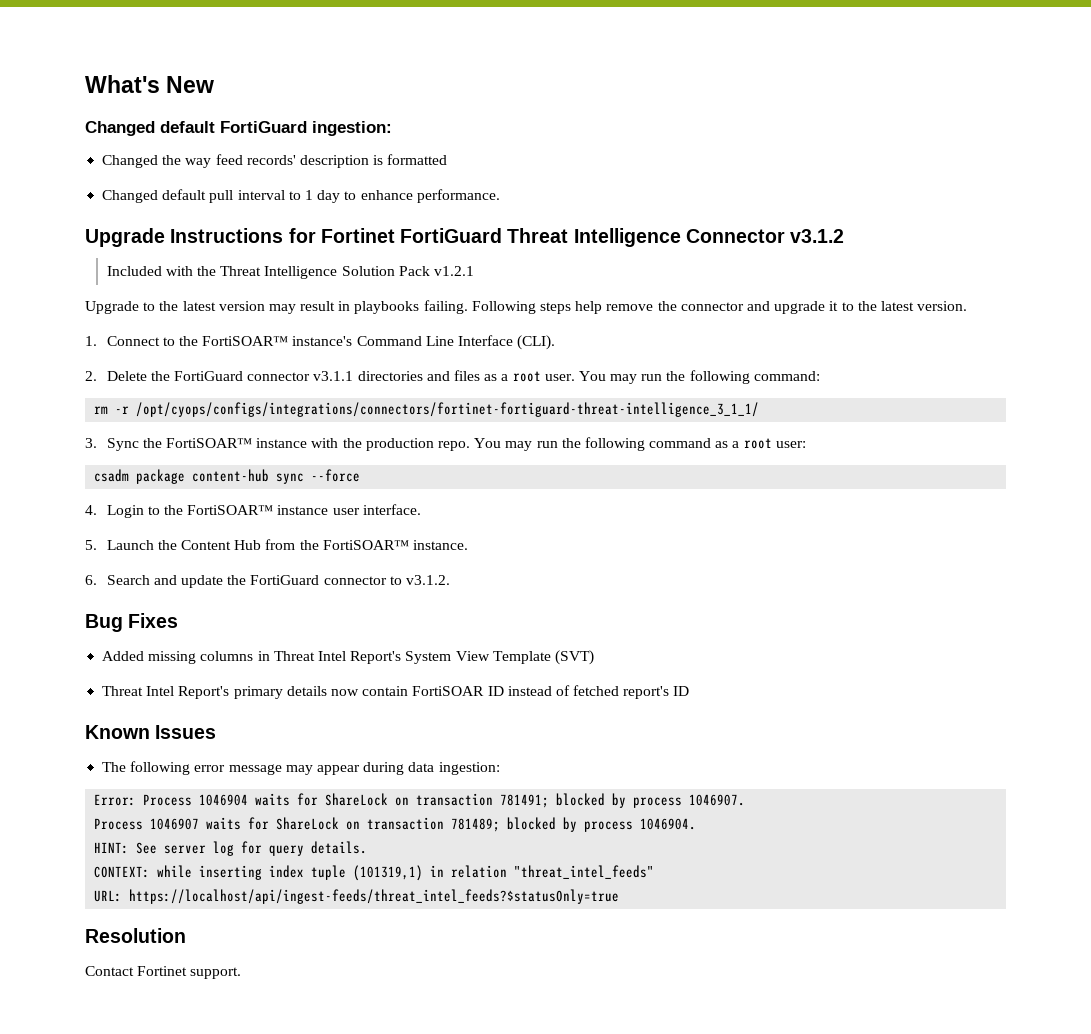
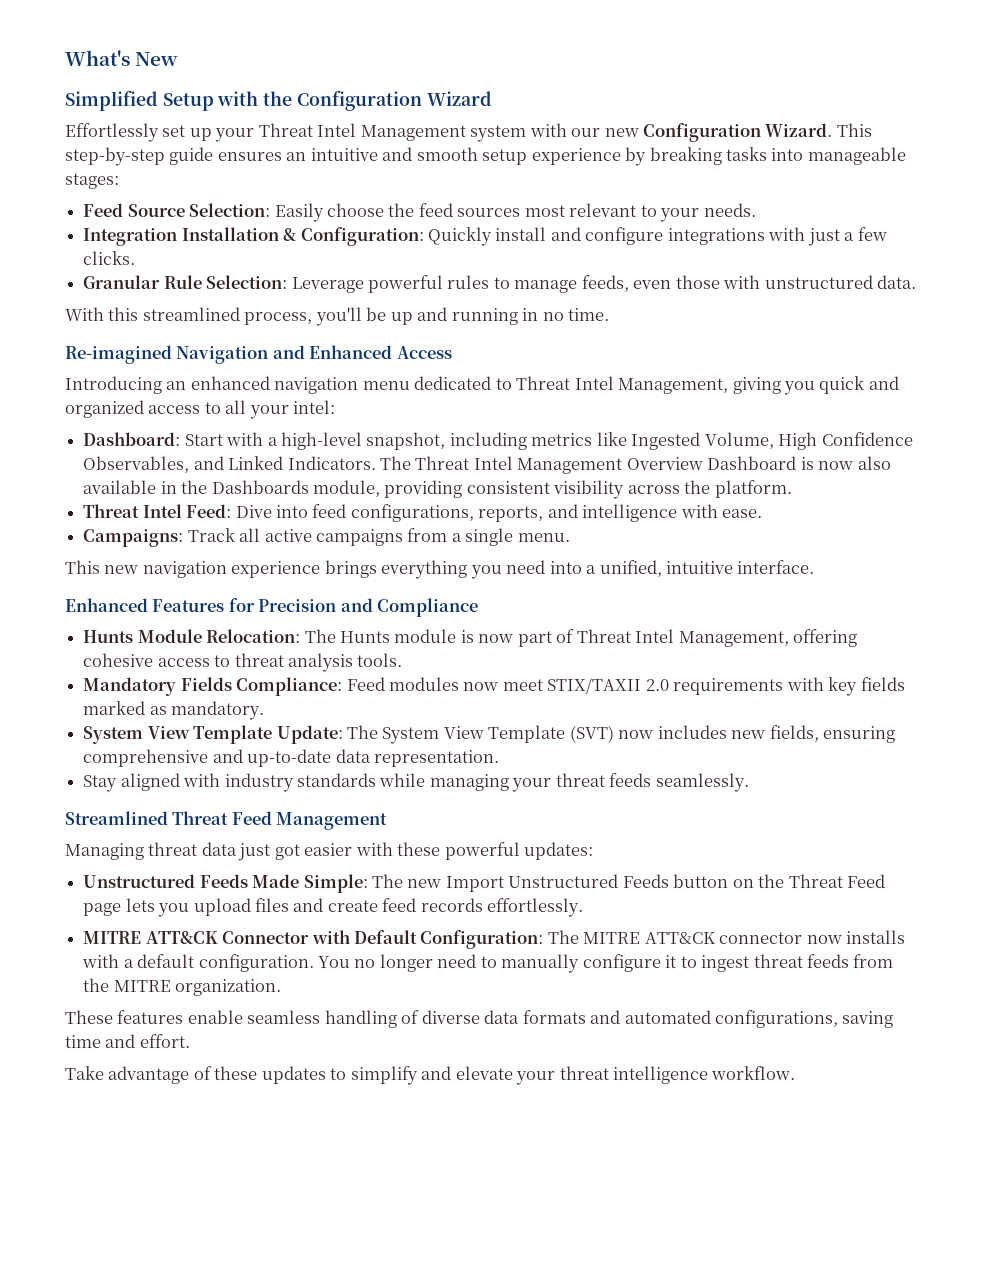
[85,121,392,136] [102,154,448,168] [102,189,500,203] [85,228,845,247] [106,266,475,279] [85,300,968,314] [85,335,556,350] [85,370,820,384] [94,402,760,417] [85,437,806,451] [94,469,361,484] [85,504,421,518] [85,539,469,550] [85,575,451,588] [85,613,179,632] [102,650,594,665] [102,685,690,699] [85,725,217,739] [102,761,500,775] [94,793,746,808] [94,817,697,832] [94,841,368,856] [94,865,655,881] [94,889,620,904] [85,928,186,943] [85,966,242,979] Changed default FortiGuard ingestion: // Changed the way feed records' description is formatted // Changed default pull interval to 1 day to enhance performance. // Upgrade Instructions for Fortinet FortiGuard Threat Intelligence Connector v3.1.2 // Included with the Threat Intelligence Solution Pack v1.2.1 // Upgrade to the latest version may result in playbooks failing. Following steps help remove the connector and upgrade it to the latest version. // 1. Connect to the FortiSOAR™ instance's Command Line Interface (CLI). // 2. Delete the FortiGuard connector v3.1.1 directories and files as a root user. You may run the following command: // rm -r /opt/cyops/configs/integrations/connectors/fortinet-fortiguard-threat-intelligence_3_1_1/ // 3. Sync the FortiSOAR™ instance with the production repo. You may run the following command as a root user: // csadm package content-hub sync --force // 4. Login to the FortiSOAR™ instance user interface. // 5. Launch the Content Hub from the FortiSOAR™ instance. // 6. Search and update the FortiGuard connector to v3.1.2. // Bug Fixes // Added missing columns in Threat Intel Report's System View Template (SVT) // Threat Intel Report's primary details now contain FortiSOAR ID instead of fetched report's ID // Known Issues // The following error message may appear during data ingestion: // Error: Process 1046904 waits for ShareLock on transaction 781491; blocked by process 1046907. // Process 1046907 waits for ShareLock on transaction 781489; blocked by process 1046904. // HINT: See server log for query details. // CONTEXT: while inserting index tuple (101319,1) in relation "threat_intel_feeds" // URL: https://localhost/api/ingest-feeds/threat_intel_feeds?$statusOnly=true // Resolution // Contact Fortinet support. -> [65,90,492,111] [65,123,872,142] [65,147,906,166] [65,173,119,189] [83,203,756,222] [83,227,887,246] [83,251,136,265] [83,275,917,293] [65,307,610,326] [65,345,452,364] [65,376,899,395] [65,400,336,419] [83,432,913,450] [83,456,891,474] [83,480,792,499] [83,504,763,522] [83,528,570,547] [65,560,815,579] [65,598,479,617] [83,629,858,647] [83,653,403,672] [83,677,905,696] [83,701,265,720] [83,725,896,744] [83,749,499,767] [83,773,749,792] [65,811,388,830] [65,842,594,861] [83,874,886,893] [83,898,584,917] [83,930,906,949] [82,954,894,973] [83,978,282,996] [65,1010,894,1028] [65,1034,190,1048] [65,1066,796,1085] Simplified Setup with the Configuration Wizard // Effortlessly set up your Threat Intel Management system with our new Configuration Wizard. This step-by-step guide ensures an intuitive and smooth setup experience by breaking tasks into manageable stages: // Feed Source Selection: Easily choose the feed sources most relevant to your needs. // Integration Installation & Configuration: Quickly install and configure integrations with just a few clicks. // Granular Rule Selection: Leverage powerful rules to manage feeds, even those with unstructured data. // With this streamlined process, you'll be up and running in no time. // Re-imagined Navigation and Enhanced Access // Introducing an enhanced navigation menu dedicated to Threat Intel Management, giving you quick and organized access to all your intel: // Dashboard: Start with a high-level snapshot, including metrics like Ingested Volume, High Confidence Observables, and Linked Indicators. The Threat Intel Management Overview Dashboard is now also available in the Dashboards module, providing consistent visibility across the platform. // Threat Intel Feed: Dive into feed configurations, reports, and intelligence with ease. // Campaigns: Track all active campaigns from a single menu. // This new navigation experience brings everything you need into a unified, intuitive interface. // Enhanced Features for Precision and Compliance // Hunts Module Relocation: The Hunts module is now part of Threat Intel Management, offering cohesive access to threat analysis tools. // Mandatory Fields Compliance: Feed modules now meet STIX/TAXII 2.0 requirements with key fields marked as mandatory. // System View Template Update: The System View Template (SVT) now includes new fields, ensuring comprehensive and up-to-date data representation. // Stay aligned with industry standards while managing your threat feeds seamlessly. // Streamlined Threat Feed Management // Managing threat data just got easier with these powerful updates: // Unstructured Feeds Made Simple: The new Import Unstructured Feeds button on the Threat Feed page lets you upload files and create feed records effortlessly. // MITRE ATT&CK Connector with Default Configuration: The MITRE ATT&CK connector now installs with a default configuration. You no longer need to manually configure it to ingest threat feeds from the MITRE organization. // These features enable seamless handling of diverse data formats and automated configurations, saving time and effort. // Take advantage of these updates to simplify and elevate your threat intelligence workflow.

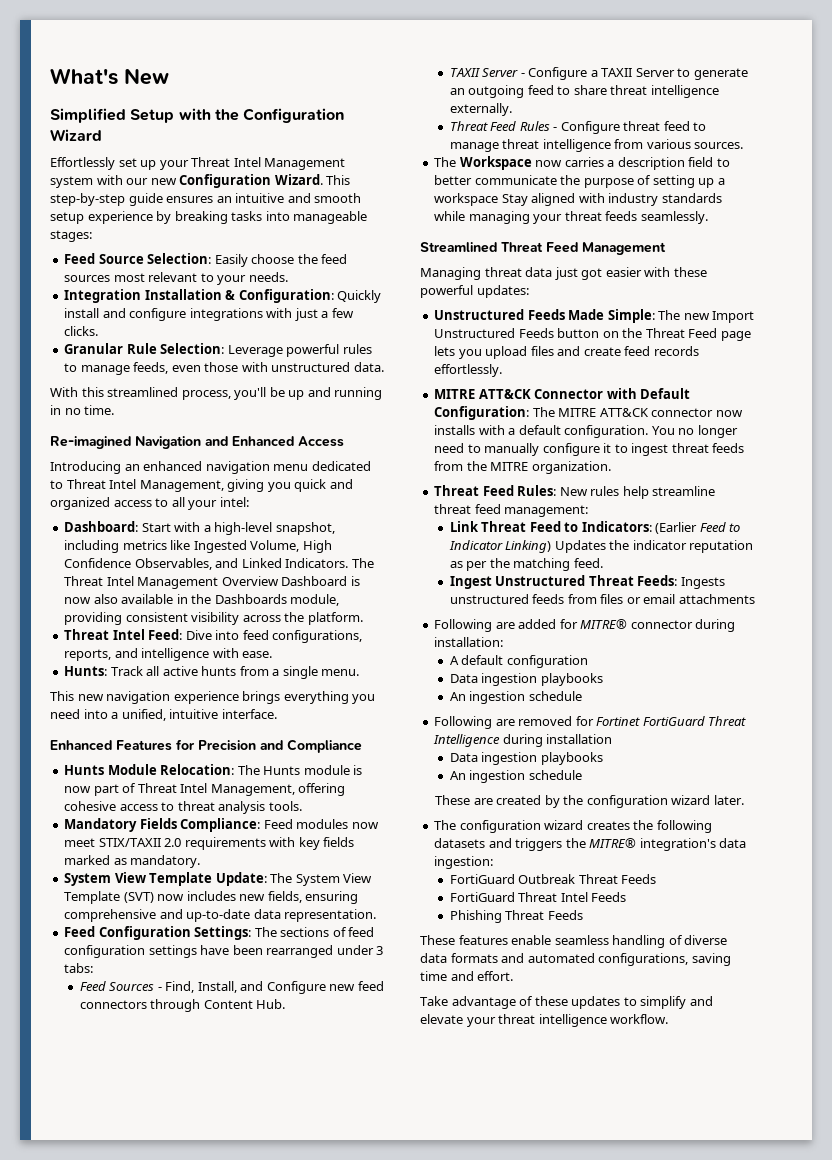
[83,529,184,547] Campaigns: -> [64,666,108,676] Hunts:
[315,529,403,546] campaigns -> [201,666,237,676] hunts
(499, 758) none -> [64,926,375,940] [64,945,384,958] [64,963,94,973] [79,981,384,994] [79,999,286,1012] [449,67,748,80] [449,85,719,98] [449,103,512,116] [449,121,707,134] [449,139,744,152] [434,156,730,170] [434,175,725,188] [434,193,499,206] Feed Configuration Settings: The sections of feed configuration settings have been rearranged under 3 tabs: // Feed Sources - Find, Install, and Configure new feed connectors through Content Hub. // TAXII Server - Configure a TAXII Server to generate an outgoing feed to share threat intelligence externally. // Threat Feed Rules - Configure threat feed to manage threat intelligence from various sources. // The Workspace now carries a description field to better communicate the purpose of setting up a workspace
(282, 987) none -> [434,485,716,499] [434,504,589,517] [449,521,741,534] [448,540,754,553] [449,558,603,571] [449,575,725,589] [449,594,755,604] [434,619,736,632] [434,637,504,647] [449,655,588,668] [449,673,603,686] [449,691,582,704] [434,716,747,729] [433,734,613,747] [449,752,603,765] [449,770,582,783] [435,795,744,808] [434,820,712,833] [434,838,747,851] [434,856,494,869] [449,874,657,884] [449,892,627,902] [449,910,583,923] // Threat Feed Rules: New rules help streamline threat feed management: // Link Threat Feed to Indicators: (Earlier Feed to Indicator Linking) Updates the indicator reputation as per the matching feed. // Ingest Unstructured Threat Feeds: Ingests unstructured feeds from files or email attachments // Following are added for MITRE® connector during installation: // A default configuration // Data ingestion playbooks // An ingestion schedule // Following are removed for Fortinet FortiGuard Threat Intelligence during installation // Data ingestion playbooks // An ingestion schedule // These are created by the configuration wizard later. // The configuration wizard creates the following datasets and triggers the MITRE® integration's data ingestion: // FortiGuard Outbreak Threat Feeds // FortiGuard Threat Intel Feeds // Phishing Threat Feeds

